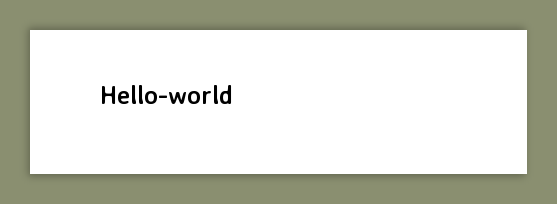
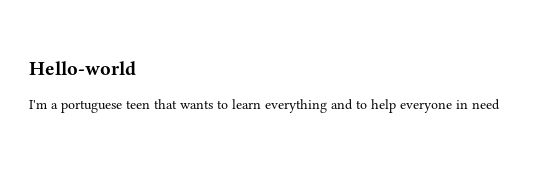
(233, 94) none -> [29,99,500,113] // I'm a portuguese teen that wants to learn everything and to help everyone in need

